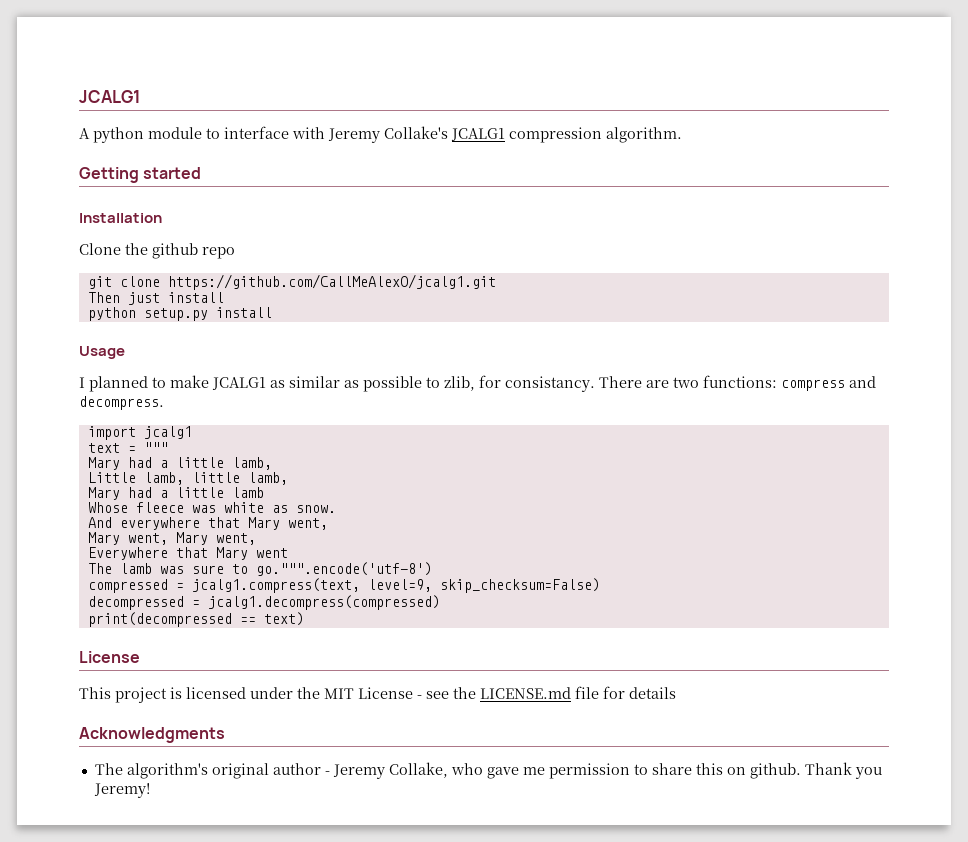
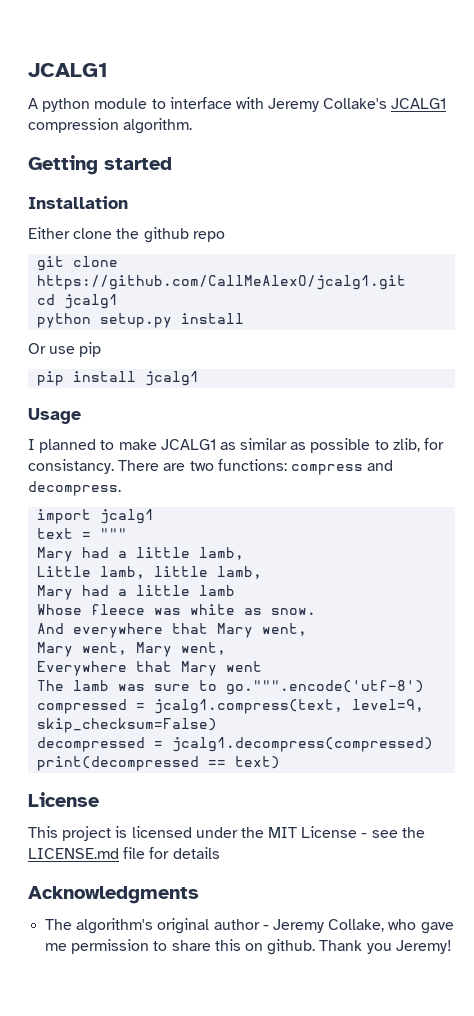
[79,243,121,255] Clone -> [28,227,113,239] Either clone
[87,292,224,305] Then just install -> [37,294,119,309] cd jcalg1
(272, 312) none -> [28,342,102,357] [37,371,200,386] // Or use pip // pip install jcalg1

